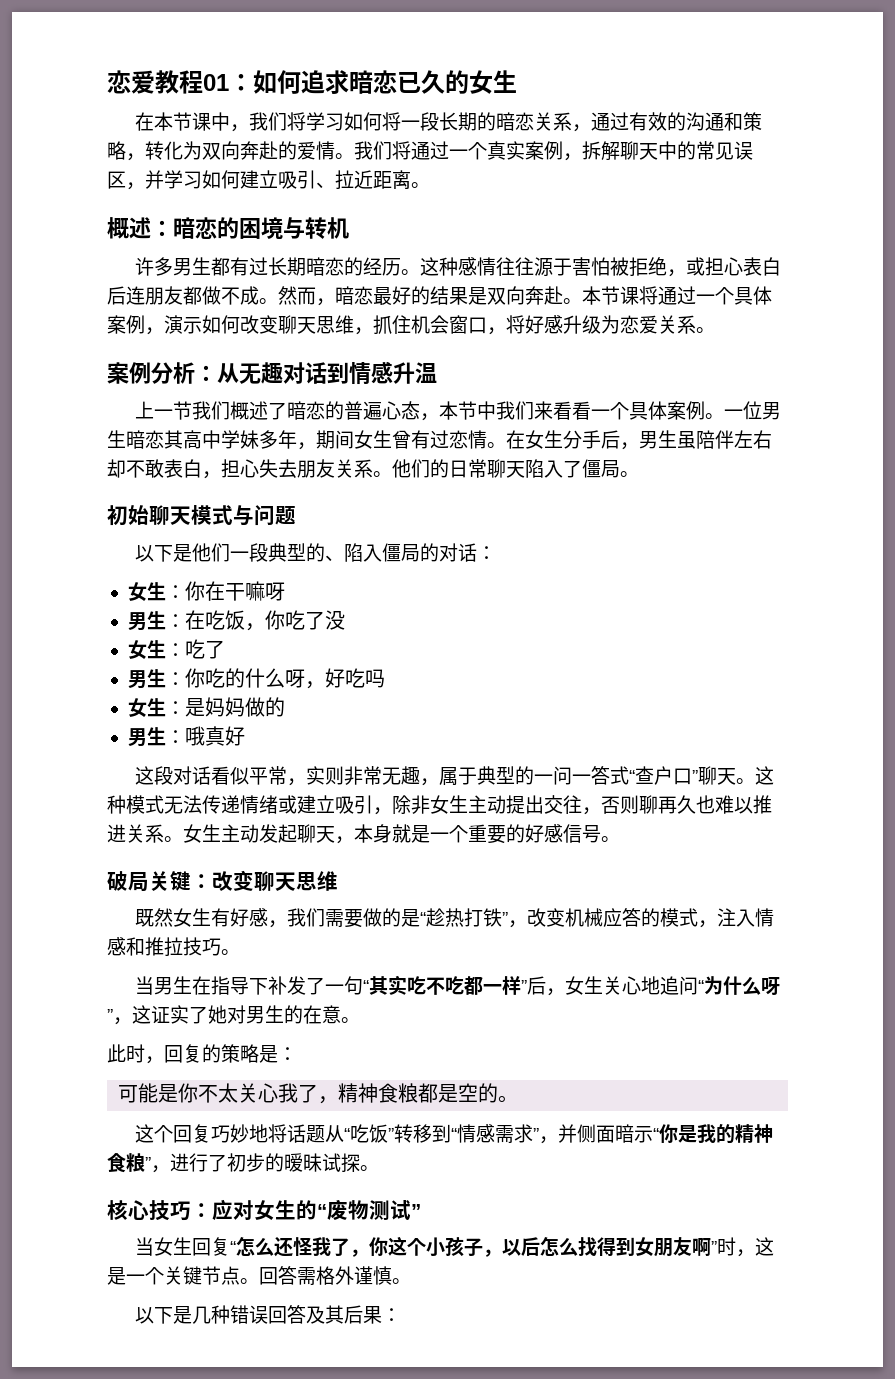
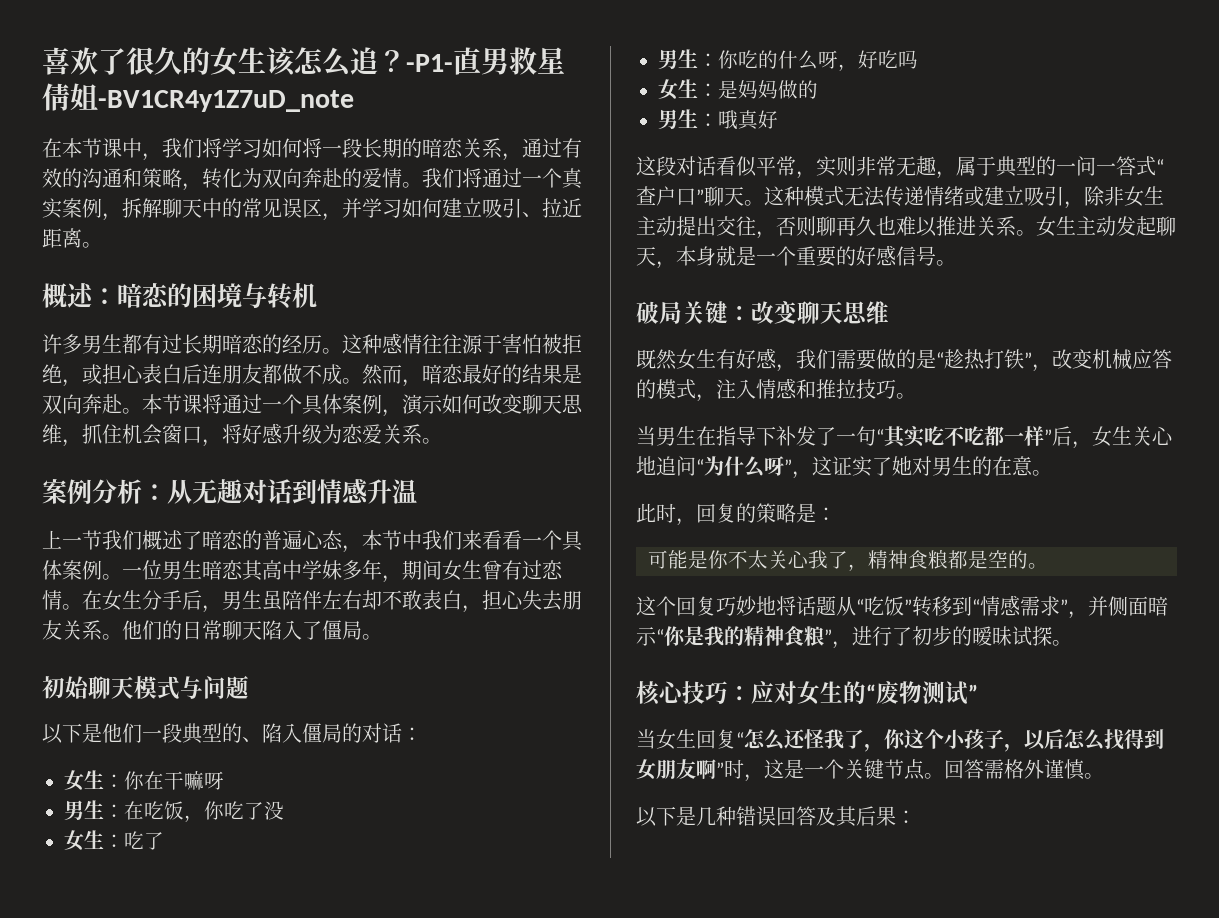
[107,70,517,94] 恋爱教程01：如何追求暗恋已久的女生 -> [42,47,565,77] [42,83,354,112] 喜欢了很久的女生该怎么追？-P1-直男救星倩姐-BV1CR4y1Z7uD_note

